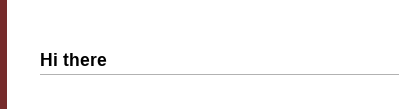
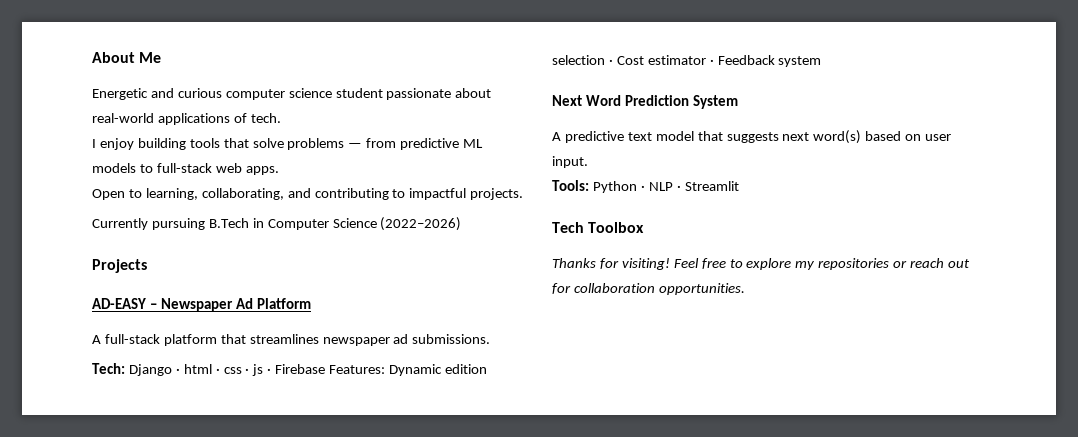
[40,53,107,66] Hi there -> [92,52,162,63] [92,88,492,100] [92,113,281,125] [92,138,484,150] [92,163,279,175] [92,188,524,200] [92,217,462,231] [92,259,147,273] [92,298,311,312] [92,334,491,346] [92,363,487,376] [552,55,822,67] [552,95,738,109] [552,130,952,144] [552,156,588,168] [552,180,739,193] [552,222,645,233] [552,258,971,270] [552,283,745,295] About Me // Energetic and curious computer science student passionate about real-world applications of tech. // I enjoy building tools that solve problems — from predictive ML models to full-stack web apps. // Open to learning, collaborating, and contributing to impactful projects. // Currently pursuing B.Tech in Computer Science (2022–2026) // Projects // AD-EASY – Newspaper Ad Platform // A full-stack platform that streamlines newspaper ad submissions. // Tech: Django · html · css · js · Firebase Features: Dynamic edition selection · Cost estimator · Feedback system // Next Word Prediction System // A predictive text model that suggests next word(s) based on user input. // Tools: Python · NLP · Streamlit // Tech Toolbox // Thanks for visiting! Feel free to explore my repositories or reach out for collaboration opportunities.

